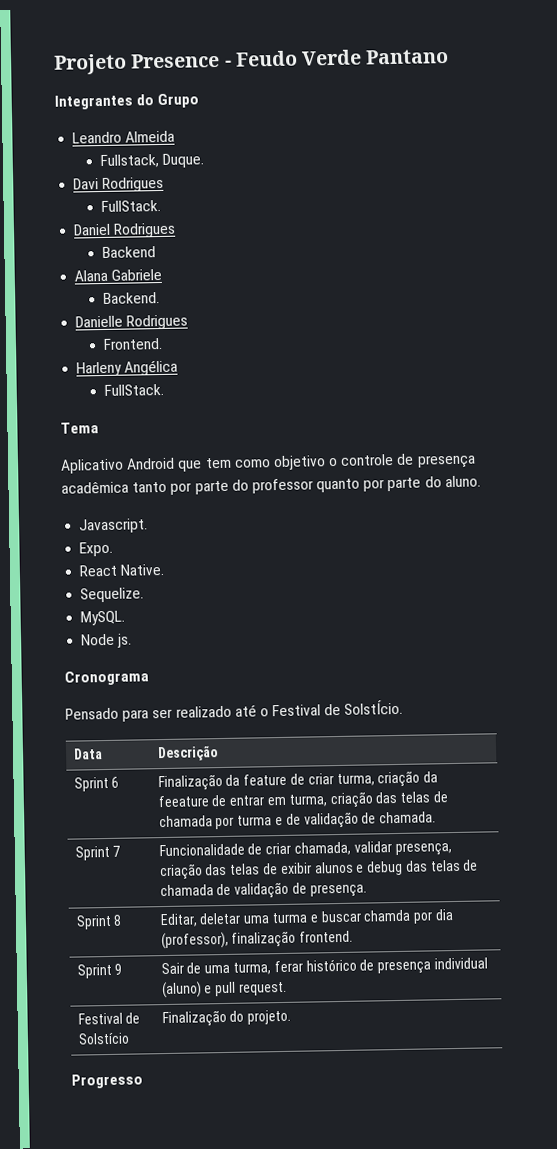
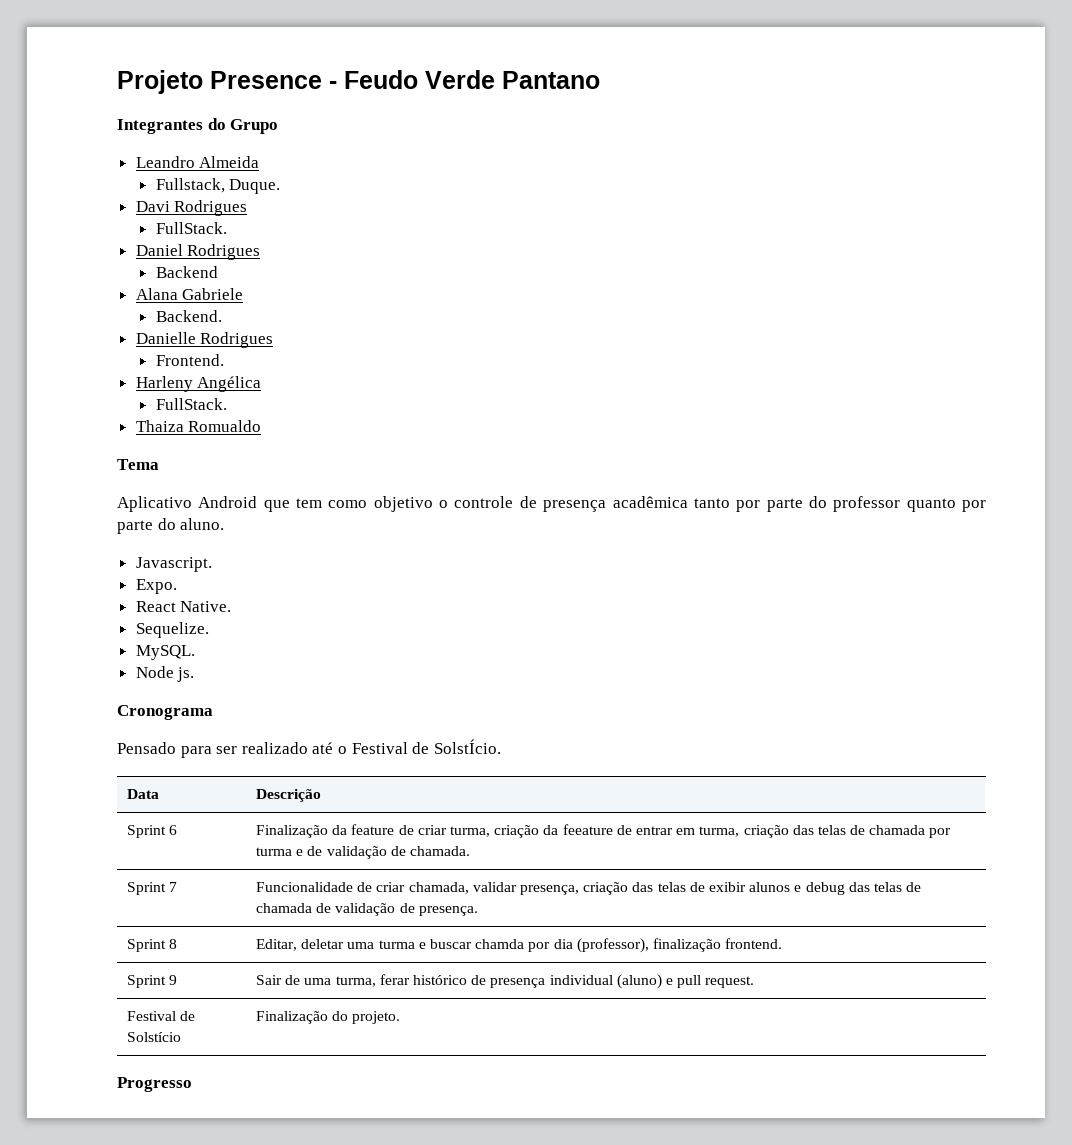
(165, 389) none -> [135,420,262,432] // Thaiza Romualdo

